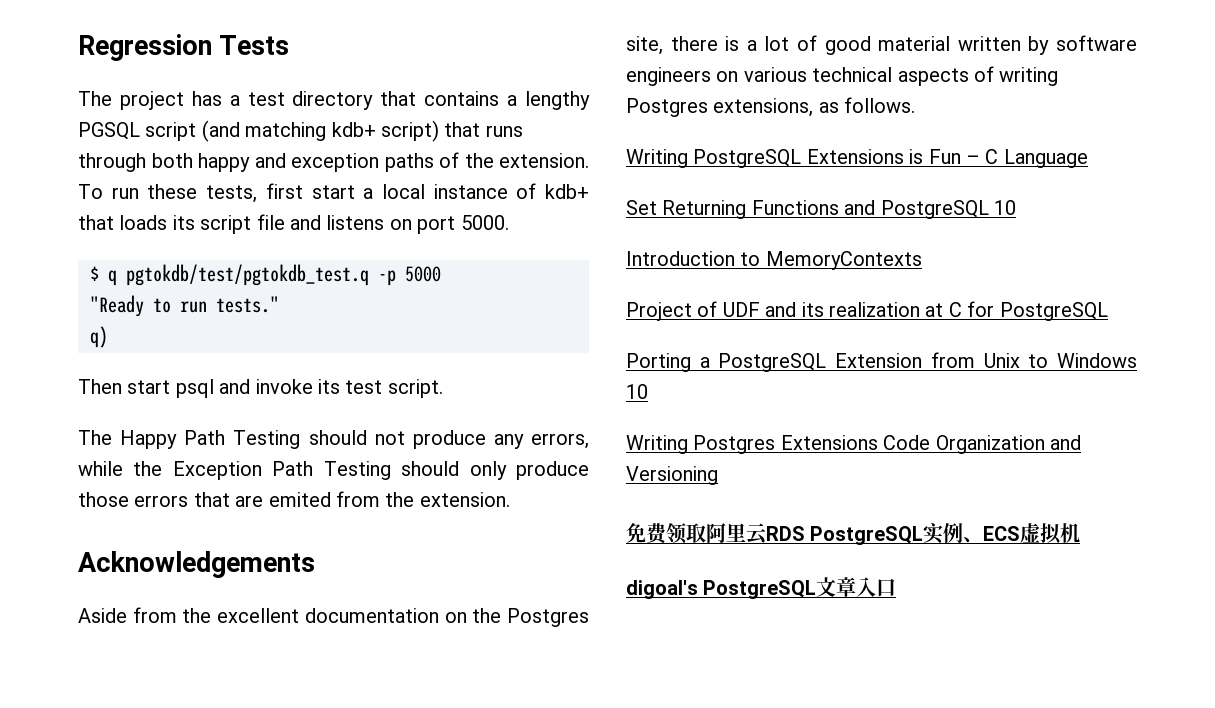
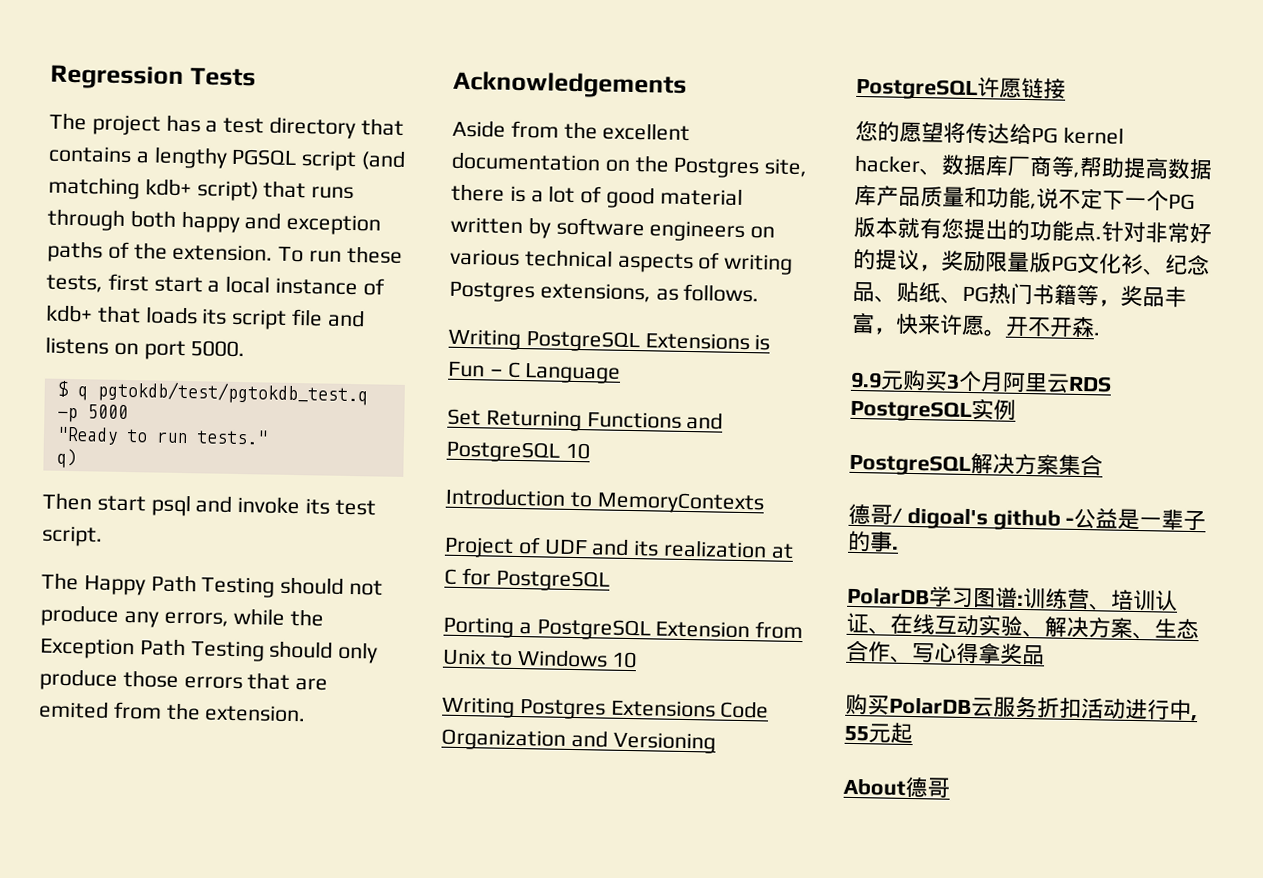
[626,523,706,544] 免费领取 -> [856,77,1066,101] [855,119,1124,145] [854,154,1213,180] [854,184,1195,211] [853,216,1212,245] [853,248,1210,276] [852,281,1187,308] [851,312,1100,338] [850,369,1004,393] PostgreSQL许愿链接 // 您的愿望将传达给PG kernel hacker、数据库厂商等,帮助提高数据库产品质量和功能,说不定下一个PG版本就有您提出的功能点.针对非常好的提议，奖励限量版PG文化衫、纪念品、贴纸、PG热门书籍等，奖品丰富，快来许愿。开不开森. // 9.9元购买3个月
[963,523,1081,544] [626,577,897,599] 、ECS虚拟机 // digoal's PostgreSQL文章入口 -> [849,453,1103,477] [848,503,1207,531] [848,530,899,553] [847,586,1178,612] [846,612,1199,640] [846,639,1045,665] [845,693,1198,722] [844,722,913,745] [843,776,951,798] // PostgreSQL解决方案集合 // 德哥/ digoal's github -公益是一辈子的事. // PolarDB学习图谱:训练营、培训认证、在线互动实验、解决方案、生态合作、写心得拿奖品 // 购买PolarDB云服务折扣活动进行中, 55元起 // About德哥

